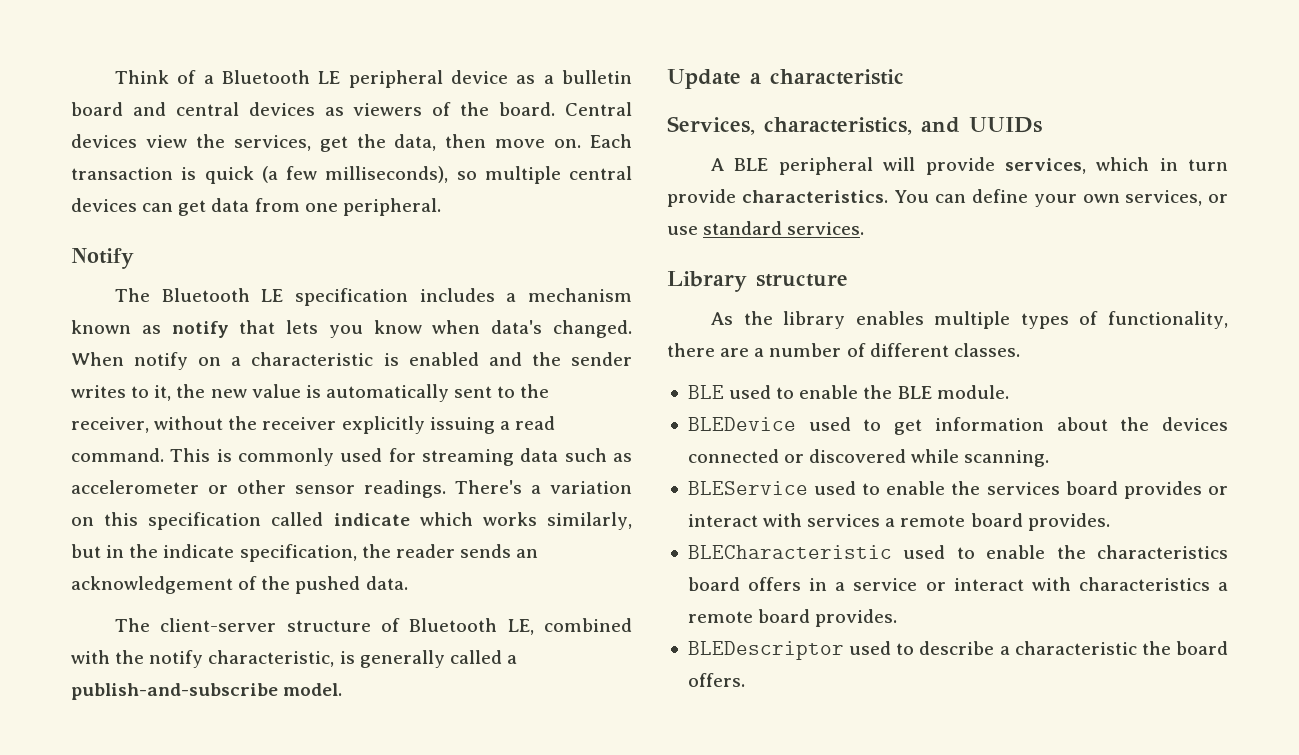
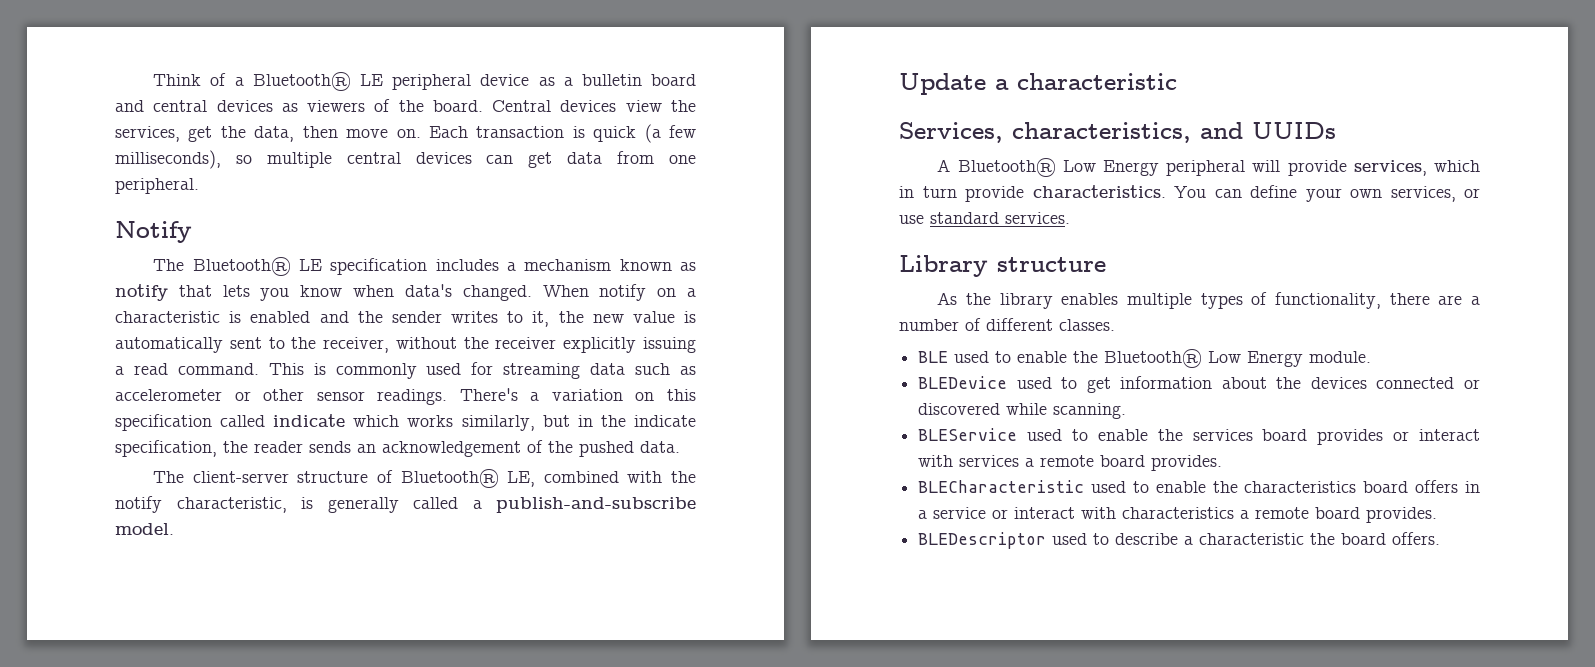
[222,70,311,84] Bluetooth -> [252,72,351,91] Bluetooth®
[161,288,250,302] Bluetooth -> [192,257,291,276] Bluetooth®
[409,618,498,632] Bluetooth -> [400,469,499,488] Bluetooth®
[734,158,769,171] BLE -> [957,158,1159,177] Bluetooth® Low Energy
[897,386,932,399] BLE -> [1104,349,1304,368] Bluetooth® Low Energy

